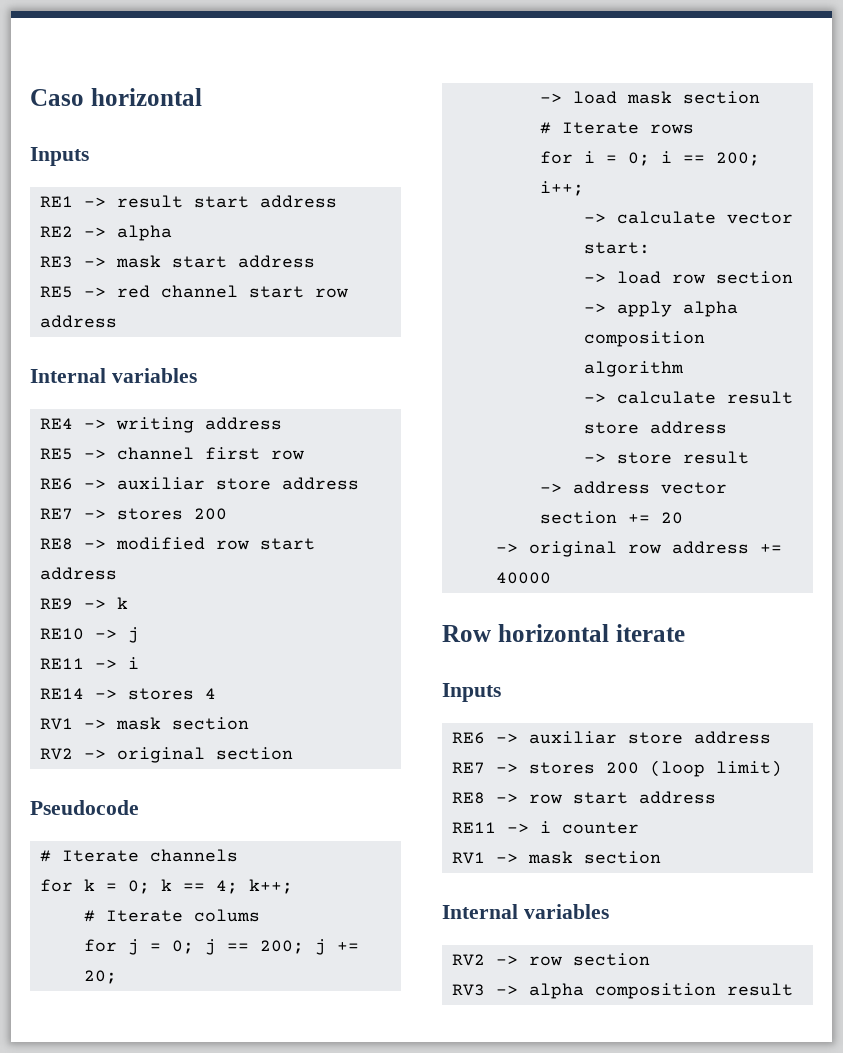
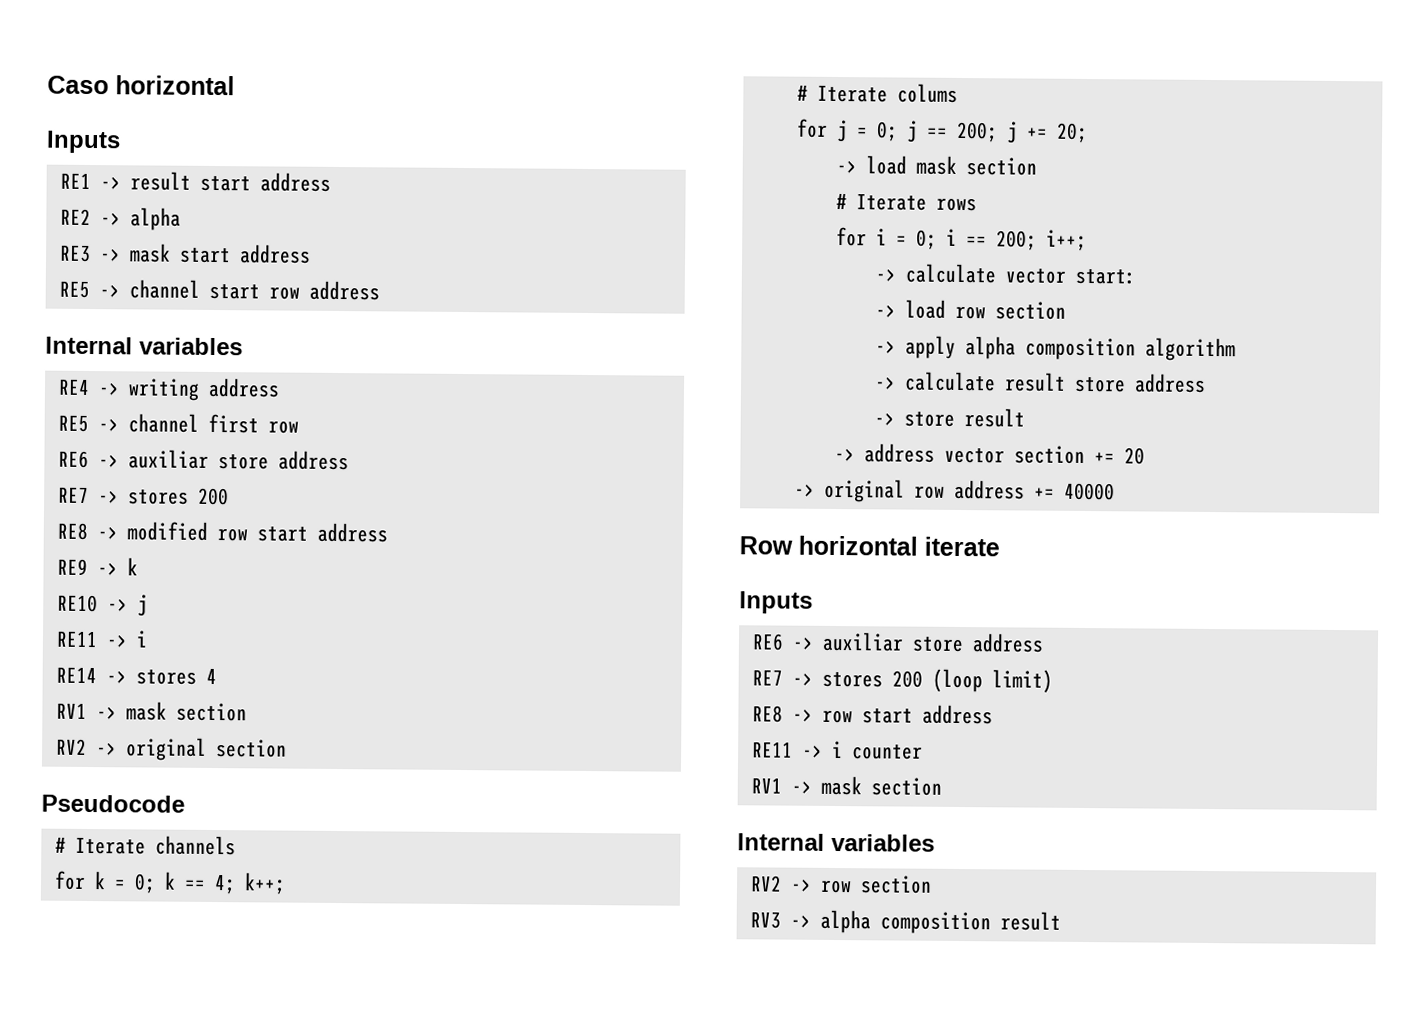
[116,285,150,298] red -> (120, 291) none

